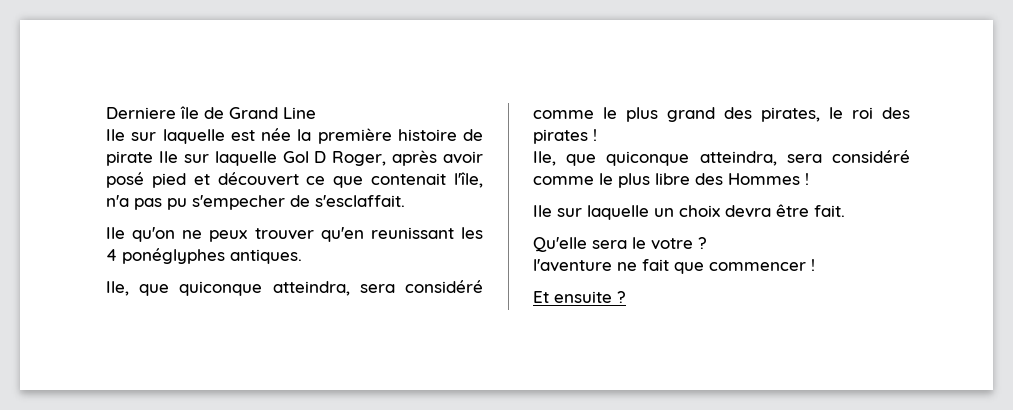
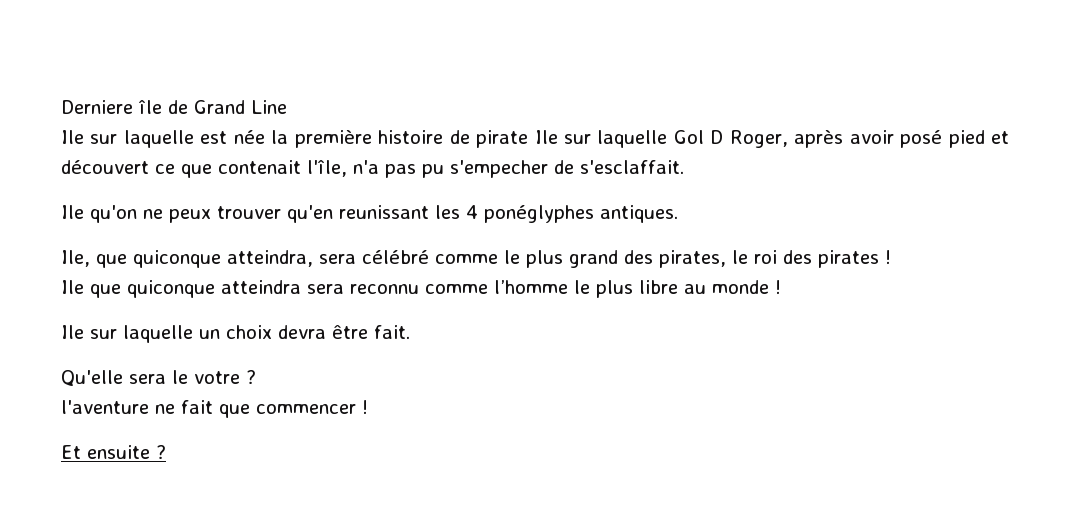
[404,280,483,293] considéré -> [362,250,429,264] célébré
[533,150,910,166] [533,176,594,185] Ile, que quiconque atteindra, sera considéré comme -> [61,280,568,298] Ile que quiconque atteindra sera reconnu comme l’homme
[695,173,800,185] des Hommes -> [684,280,769,294] au monde

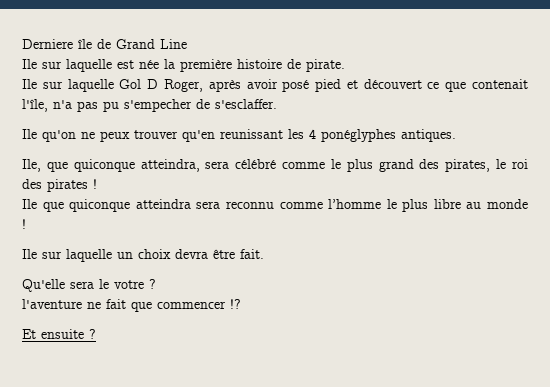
[476,130,529,148] pirate -> [306,59,345,72] pirate. //
[580,160,684,174] s'esclaffait. -> [215,99,277,109] s'esclaffer.
[362,400,368,414] ! -> [230,299,241,309] !?

